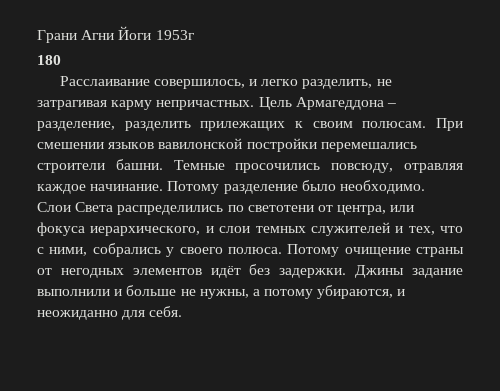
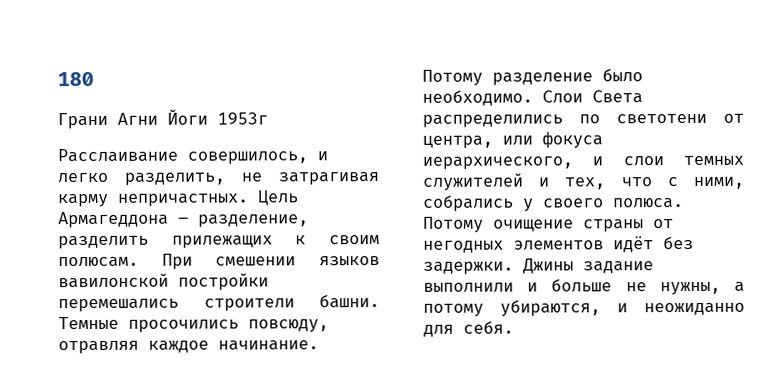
(37, 36) none -> [57,71,94,87] 180 //
[37,55,61,65] // 180 -> (268, 118) none

